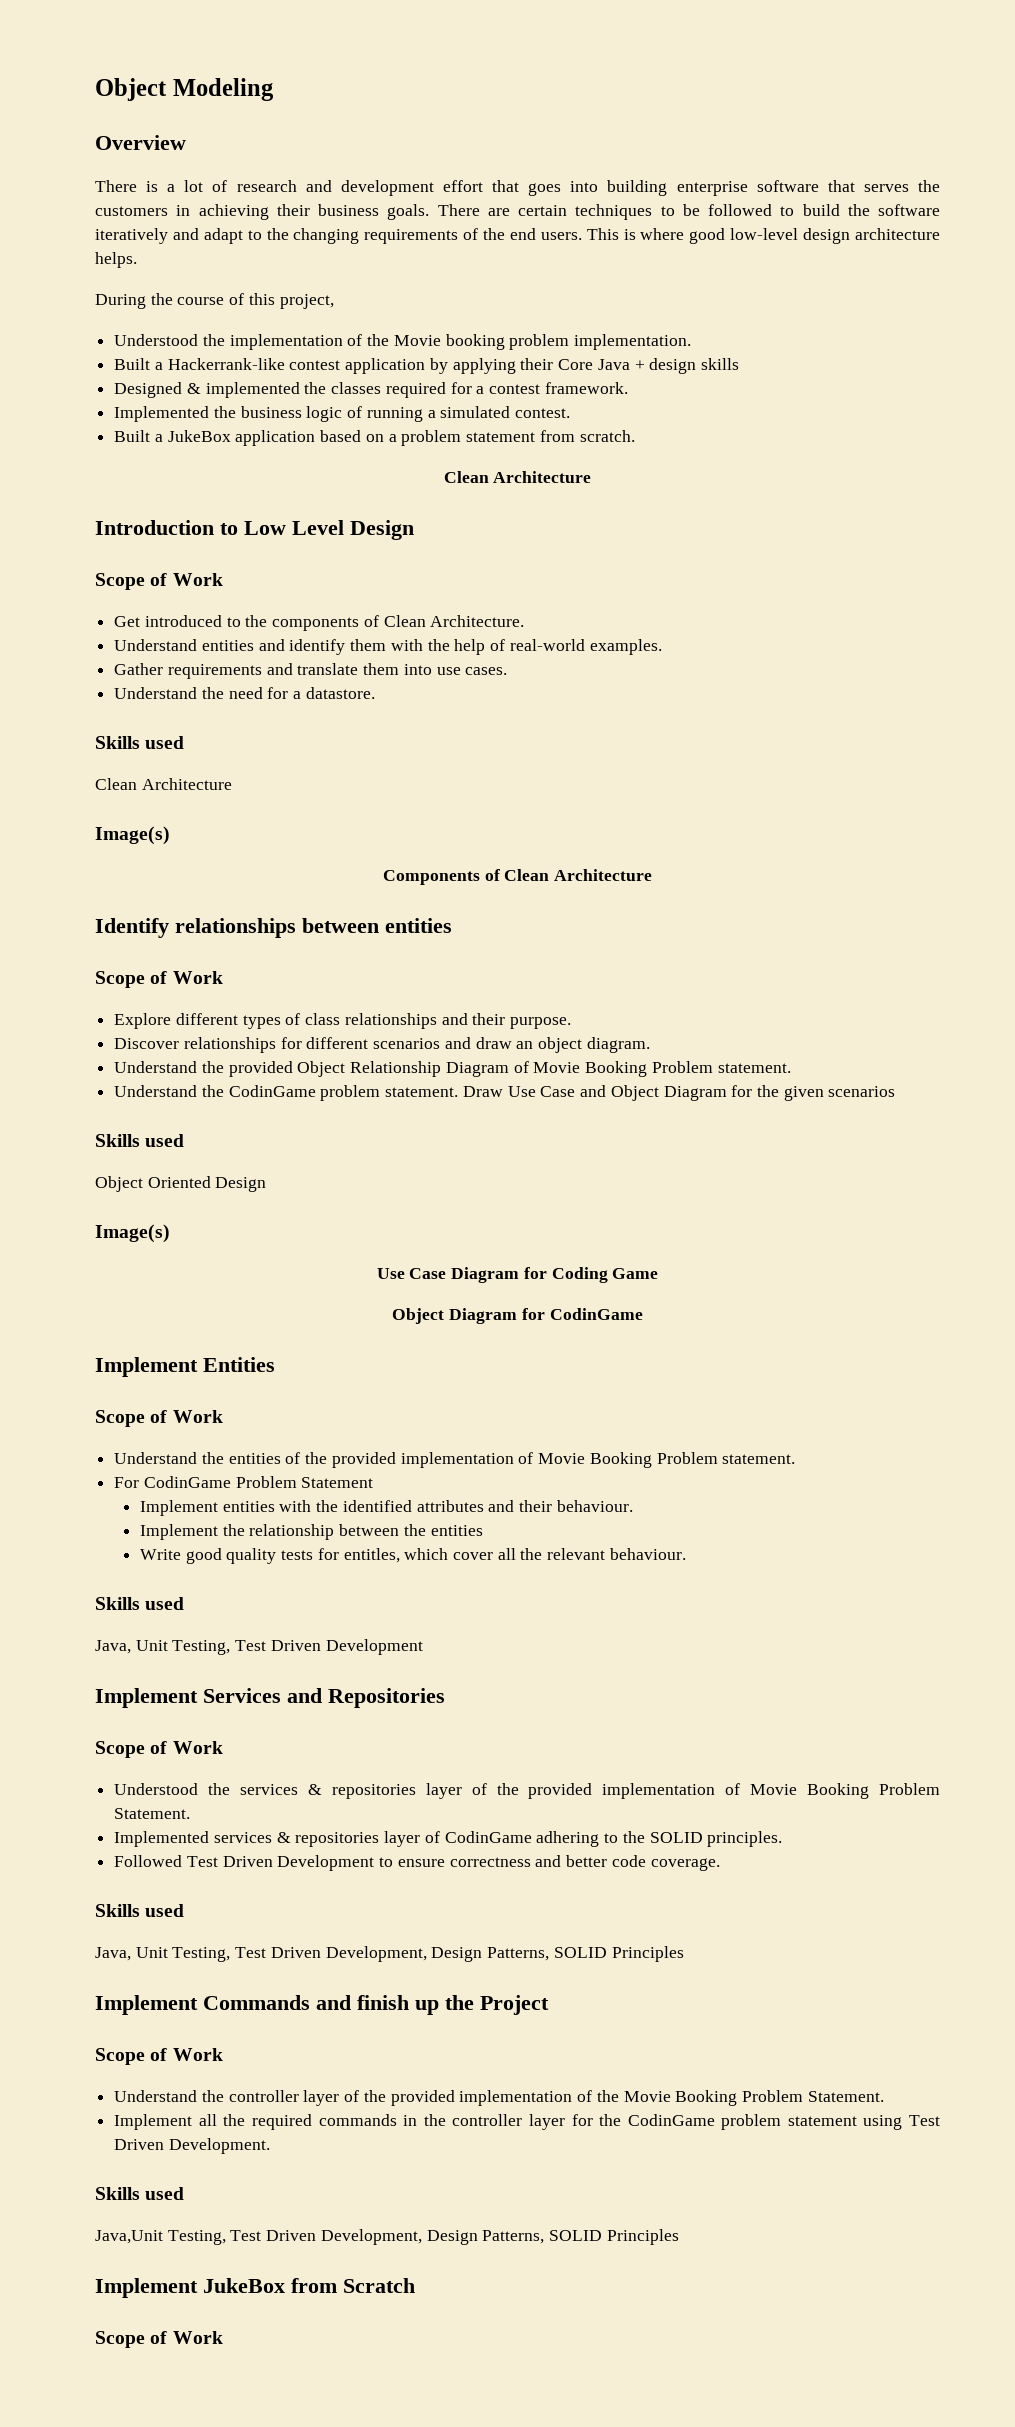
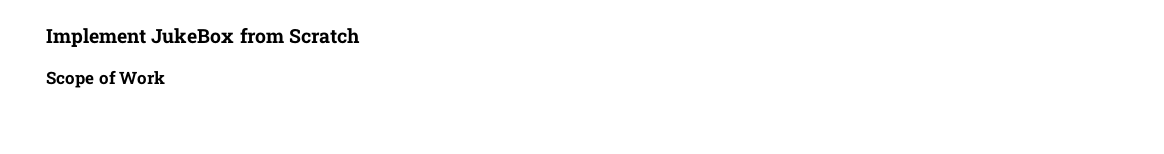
[95,78,274,101] [95,135,186,150] [95,180,940,196] [95,204,940,220] [95,228,940,244] [95,252,137,268] [95,293,334,309] [114,334,692,350] [114,358,739,374] [114,382,628,398] [114,406,571,422] [114,430,635,446] [443,471,592,483] [95,520,414,540] [95,573,223,590] [114,615,525,631] [114,639,662,655] [114,663,508,679] [114,687,375,699] [95,736,185,749] [95,778,232,790] [95,826,170,845] [382,869,653,885] [95,918,452,938] [95,971,223,988] [114,1013,572,1029] [114,1037,650,1053] [114,1061,791,1077] [114,1085,896,1101] [95,1134,185,1147] [95,1176,267,1192] [95,1224,170,1243] [376,1267,659,1283] [392,1308,643,1324] [95,1357,275,1377] [95,1410,223,1427] [114,1452,796,1468] [114,1476,374,1488] [139,1500,633,1516] [139,1524,483,1540] [139,1548,686,1564] [95,1597,185,1610] [95,1639,423,1655] [95,1688,445,1708] [95,1741,223,1758] [114,1783,940,1799] [114,1808,191,1819] [114,1831,783,1847] [114,1855,720,1871] [95,1904,185,1917] [95,1946,684,1962] [95,1995,549,2015] [95,2048,223,2065] [114,2090,884,2106] [114,2114,941,2130] [114,2138,270,2154] [95,2187,185,2200] [95,2229,679,2245] Object Modeling // Overview // There is a lot of research and development effort that goes into building enterprise software that serves the customers in achieving their business goals. There are certain techniques to be followed to build the software iteratively and adapt to the changing requirements of the end users. This is where good low-level design architecture helps. // During the course of this project, // Understood the implementation of the Movie booking problem implementation. // Built a Hackerrank-like contest application by applying their Core Java + design skills // Designed & implemented the classes required for a contest framework. // Implemented the business logic of running a simulated contest. // Built a JukeBox application based on a problem statement from scratch. // Clean Architecture // Introduction to Low Level Design // Scope of Work // Get introduced to the components of Clean Architecture. // Understand entities and identify them with the help of real-world examples. // Gather requirements and translate them into use cases. // Understand the need for a datastore. // Skills used // Clean Architecture // Image(s) // Components of Clean Architecture // Identify relationships between entities // Scope of Work // Explore different types of class relationships and their purpose. // Discover relationships for different scenarios and draw an object diagram. // Understand the provided Object Relationship Diagram of Movie Booking Problem statement. // Understand the CodinGame problem statement. Draw Use Case and Object Diagram for the given scenarios // Skills used // Object Oriented Design // Image(s) // Use Case Diagram for Coding Game // Object Diagram for CodinGame // Implement Entities // Scope of Work // Understand the entities of the provided implementation of Movie Booking Problem statement. // For CodinGame Problem Statement // Implement entities with the identified attributes and their behaviour. // Implement the relationship between the entities // Write good quality tests for entitles, which cover all the relevant behaviour. // Skills used // Java, Unit Testing, Test Driven Development // Implement Services and Repositories // Scope of Work // Understood the services & repositories layer of the provided implementation of Movie Booking Problem Statement. // Implemented services & repositories layer of CodinGame adhering to the SOLID principles. // Followed Test Driven Development to ensure correctness and better code coverage. // Skills used // Java, Unit Testing, Test Driven Development, Design Patterns, SOLID Principles // Implement Commands and finish up the Project // Scope of Work // Understand the controller layer of the provided implementation of the Movie Booking Problem Statement. // Implement all the required commands in the controller layer for the CodinGame problem statement using Test Driven Development. // Skills used // Java,Unit Testing, Test Driven Development, Design Patterns, SOLID Principles // -> (46, 37) none

